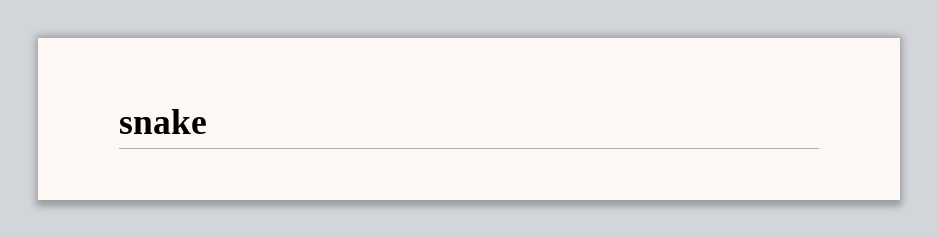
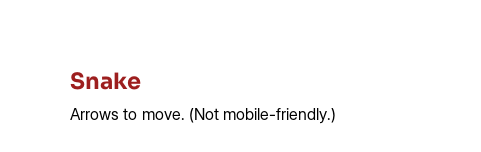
[119,109,207,134] snake -> [70,72,141,90] [70,108,337,124] Snake // Arrows to move. (Not mobile-friendly.)

